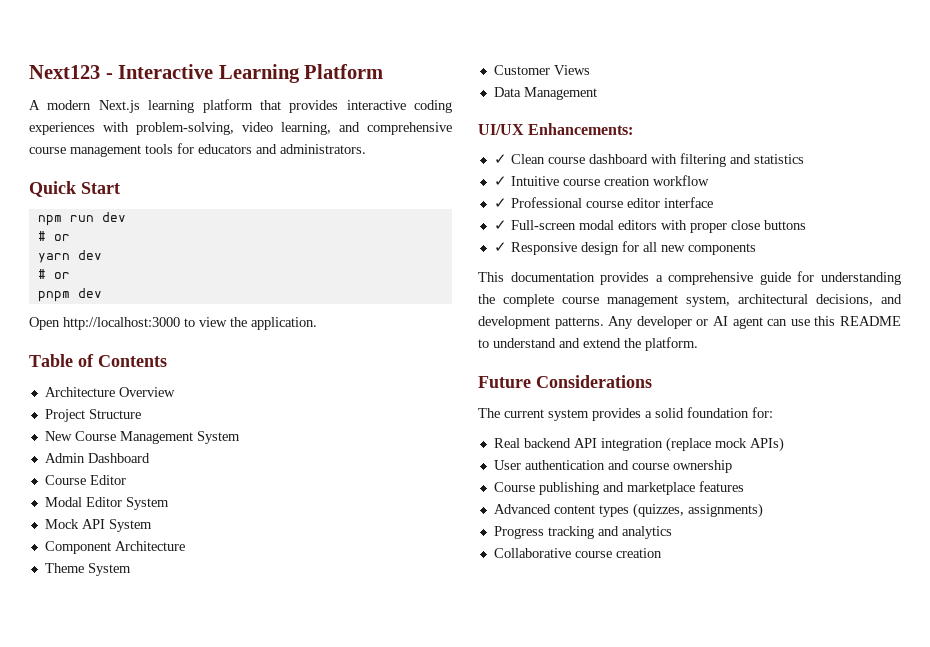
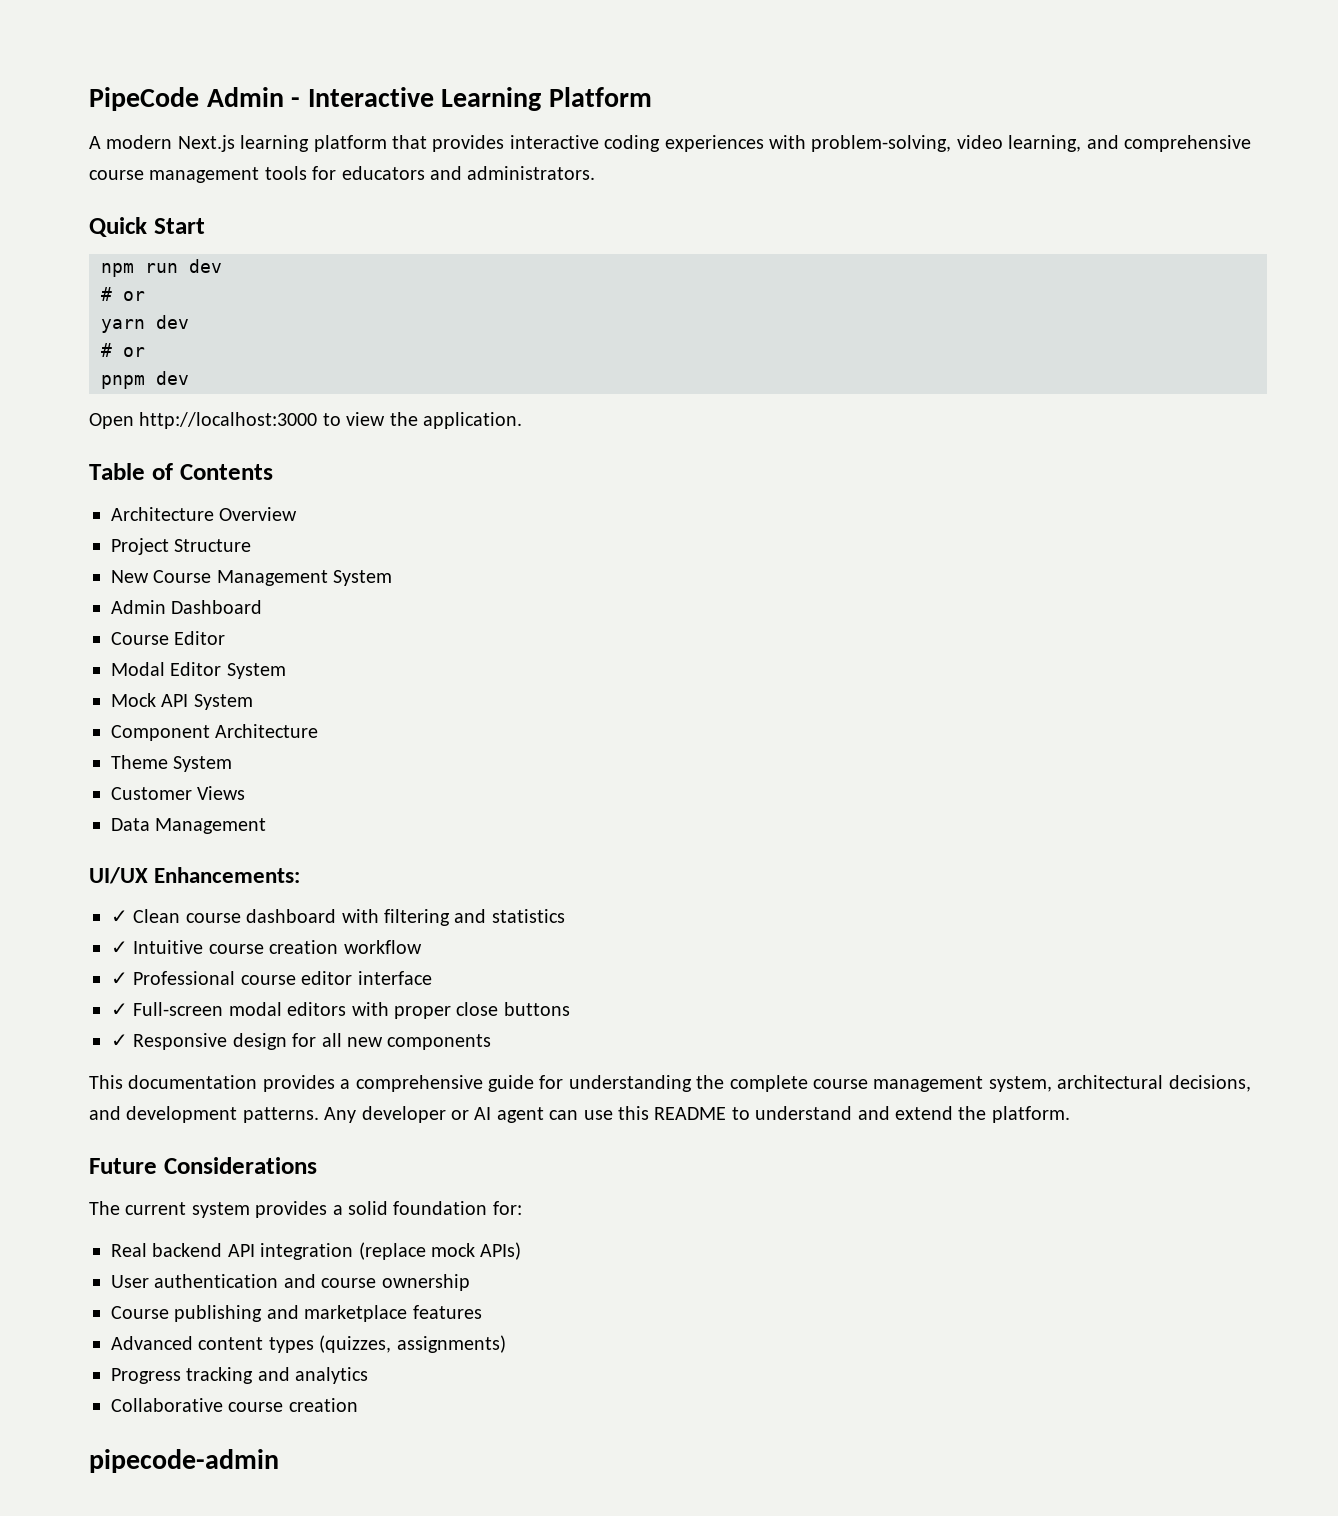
[29,65,100,79] Next123 -> [89,87,284,111] PipeCode Admin
(662, 553) none -> [89,1449,279,1473] // pipecode-admin

